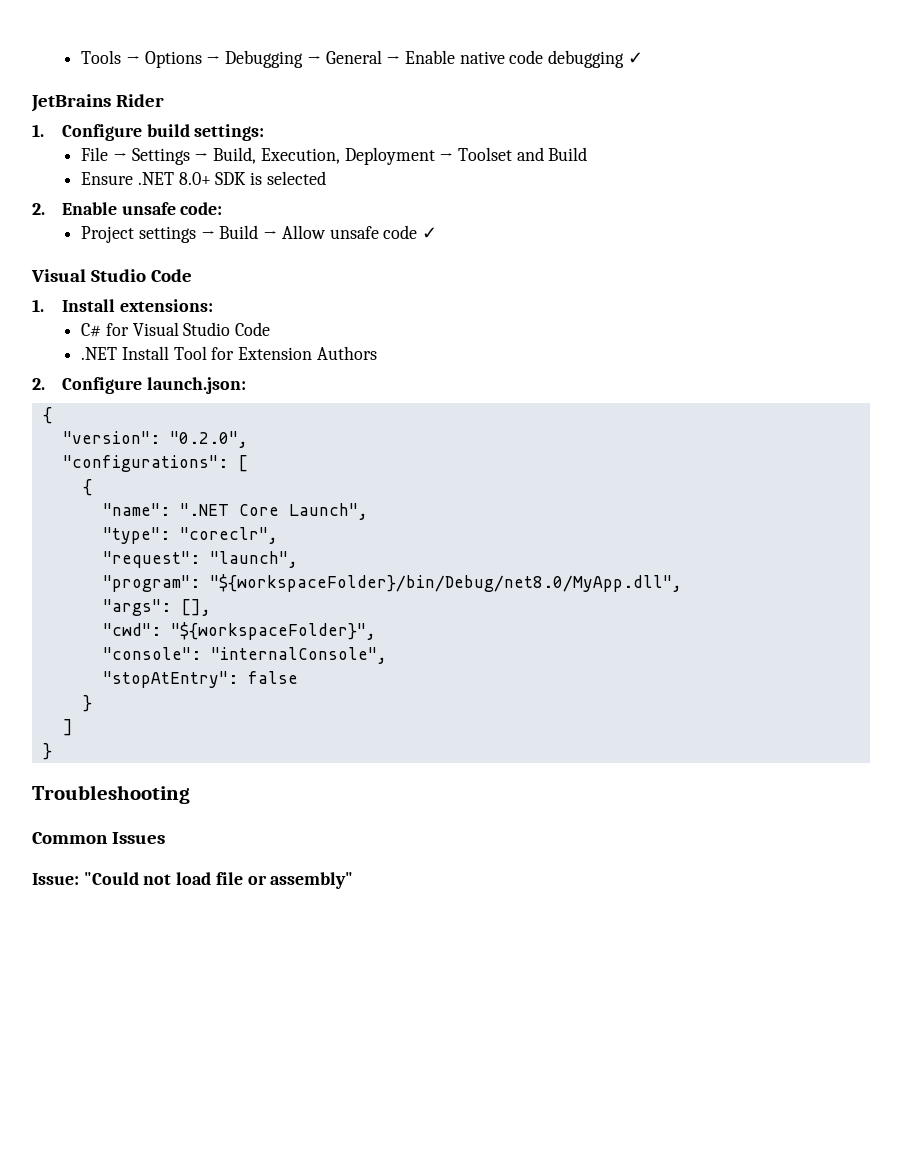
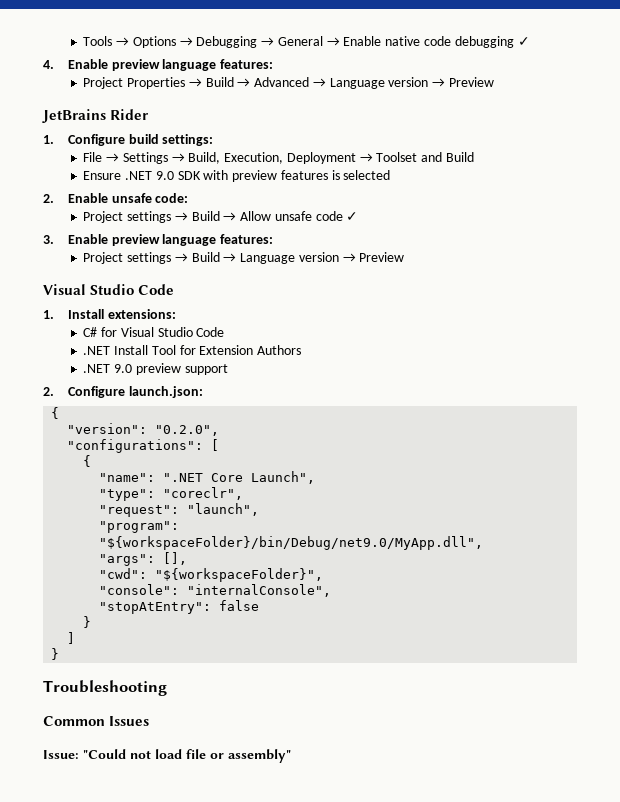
(643, 58) none -> [43,59,274,71] [83,77,495,89] // 4. Enable preview language features: // Project Properties → Build → Advanced → Language version → Preview
[178,172,247,185] 8.0+ SDK -> [155,170,328,182] 9.0 SDK with preview features
(438, 233) none -> [43,234,274,246] [83,252,405,264] // 3. Enable preview language features: // Project settings → Build → Language version → Preview
(377, 353) none -> [83,363,228,375] // .NET 9.0 preview support
[209,574,682,592] "${workspaceFolder}/bin/Debug/net8.0/MyApp.dll", -> [99,536,484,550] "${workspaceFolder}/bin/Debug/net9.0/MyApp.dll",

